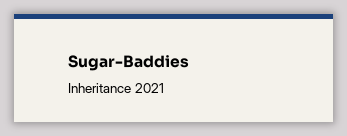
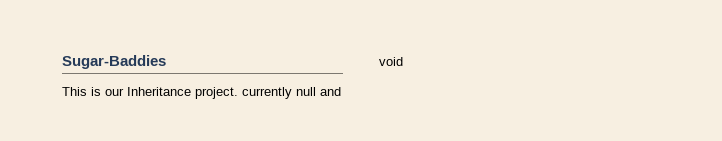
[68,83,164,93] Inheritance 2021 -> [62,87,341,99] [379,57,403,66] This is our Inheritance project. currently null and void

